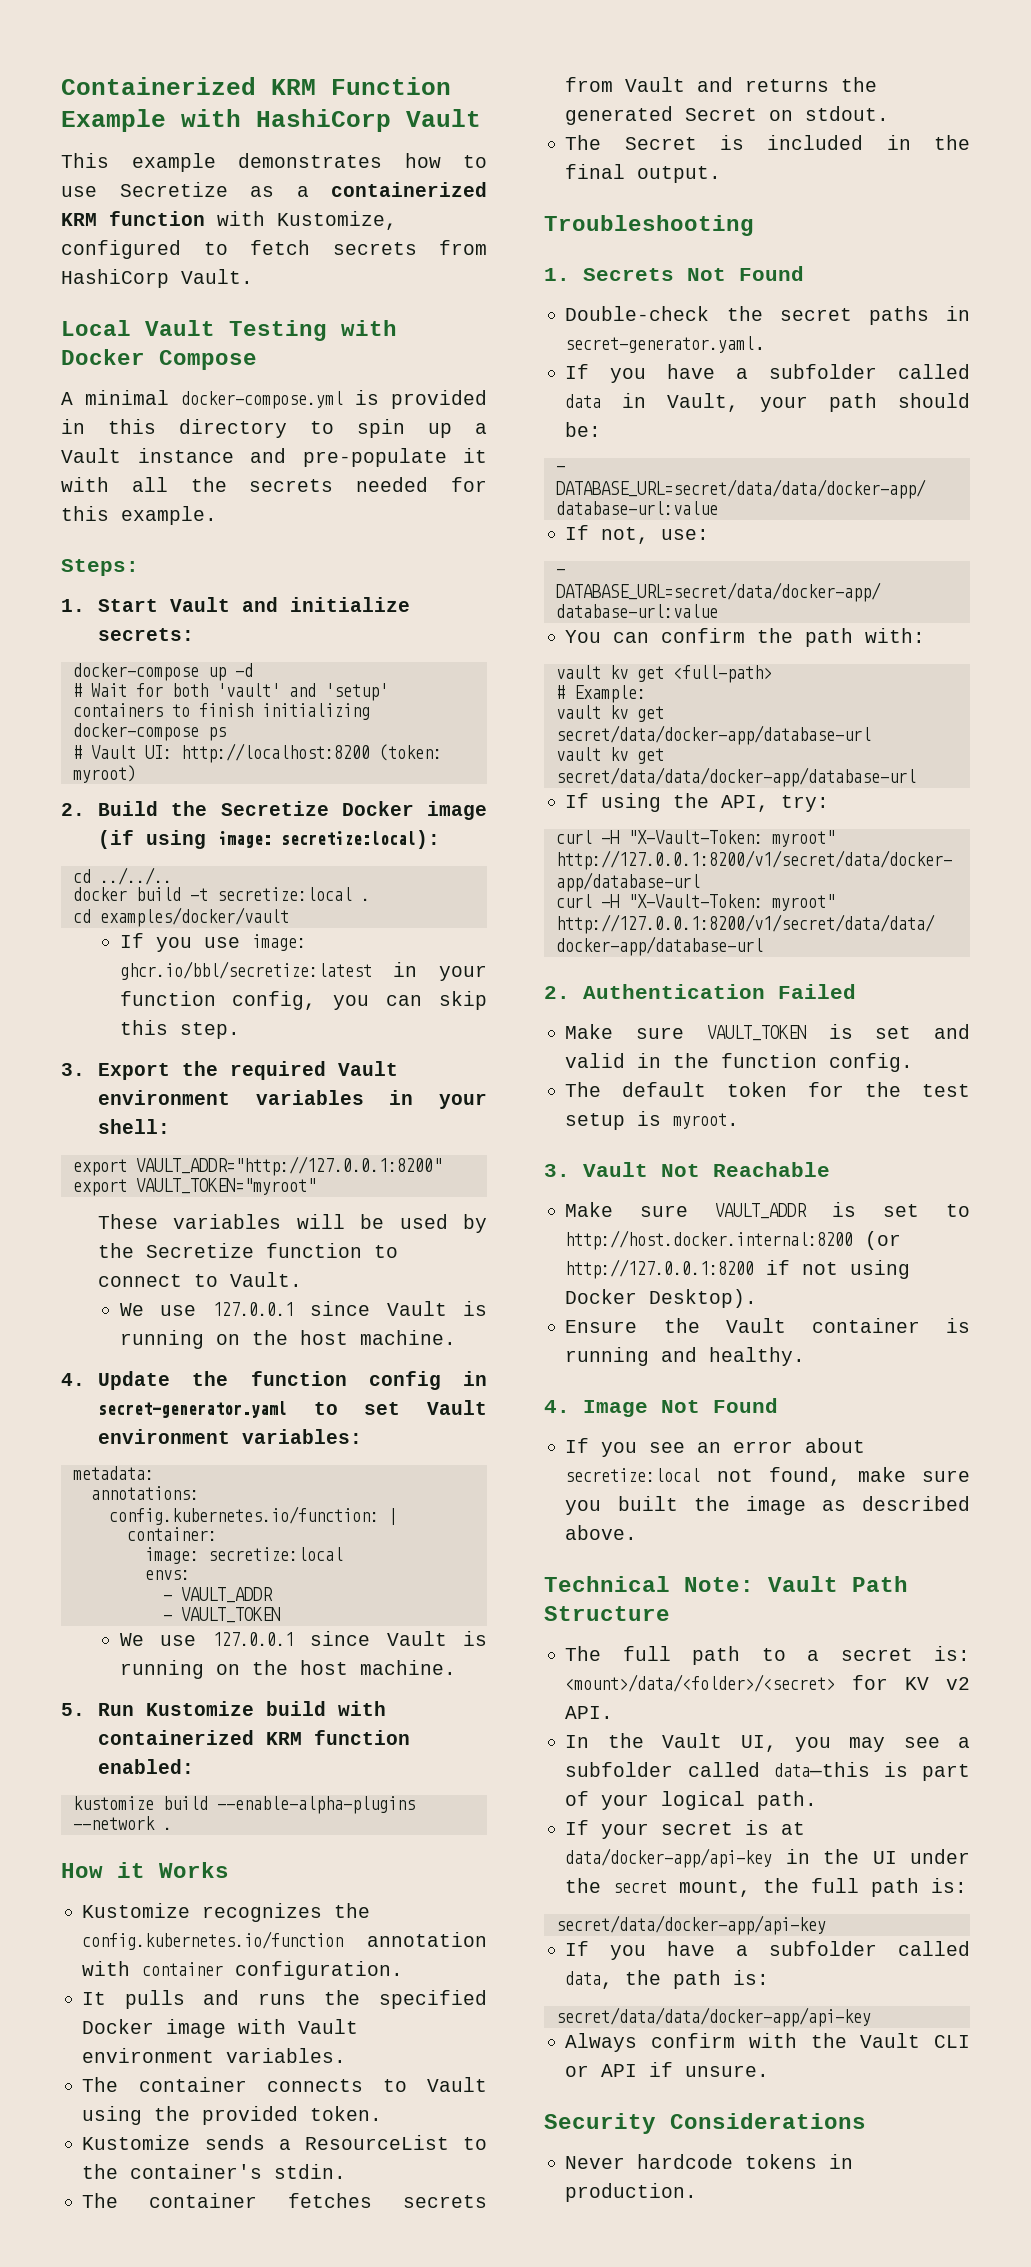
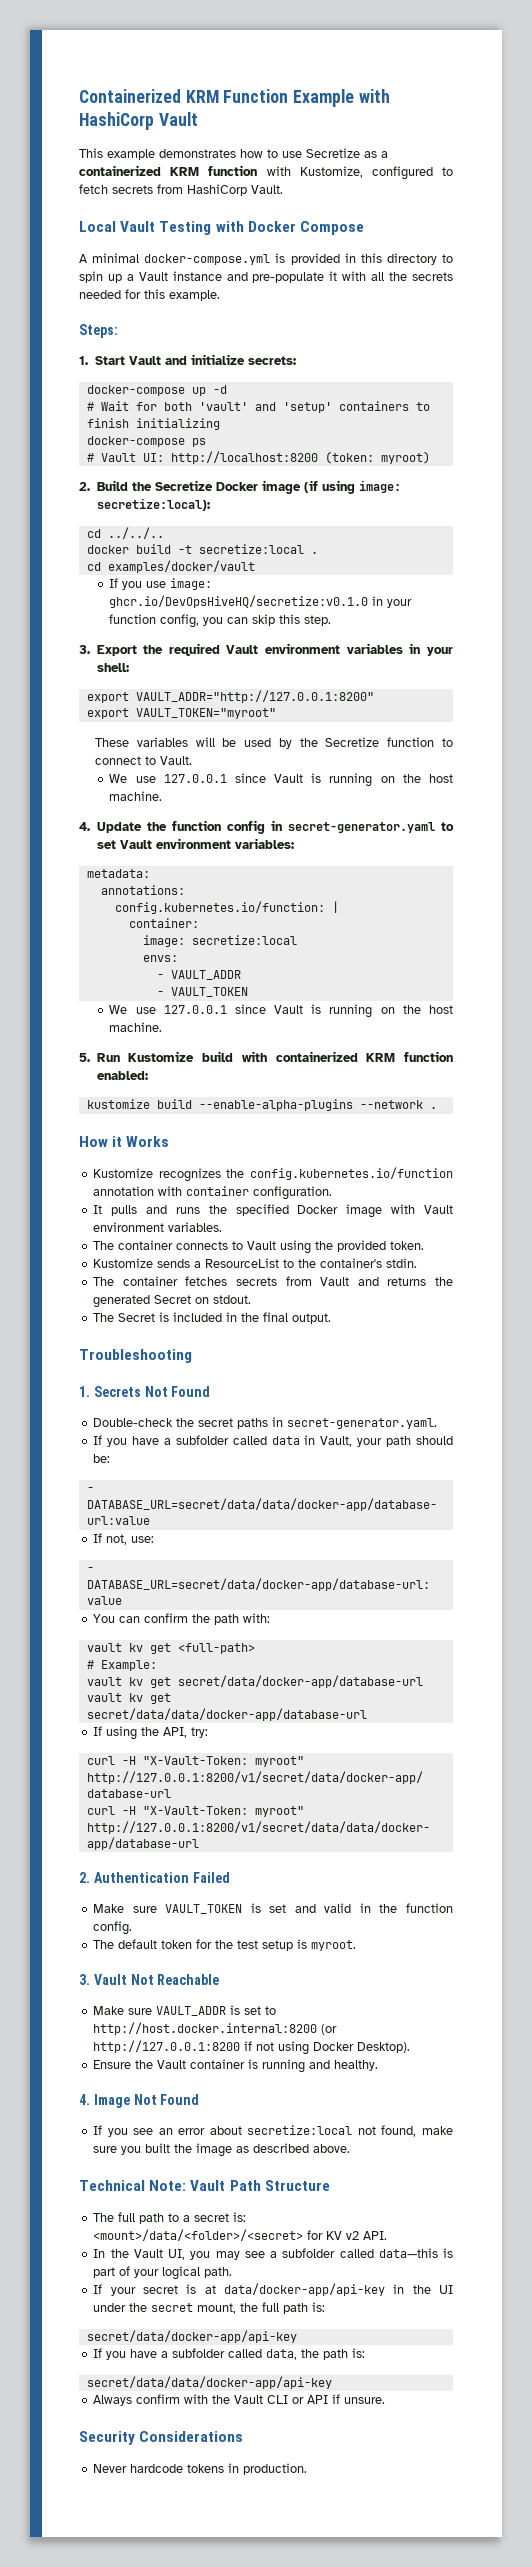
[119,961,372,980] ghcr.io/bbl/secretize:latest -> [109,595,369,608] ghcr.io/DevOpsHiveHQ/secretize:v0.1.0

